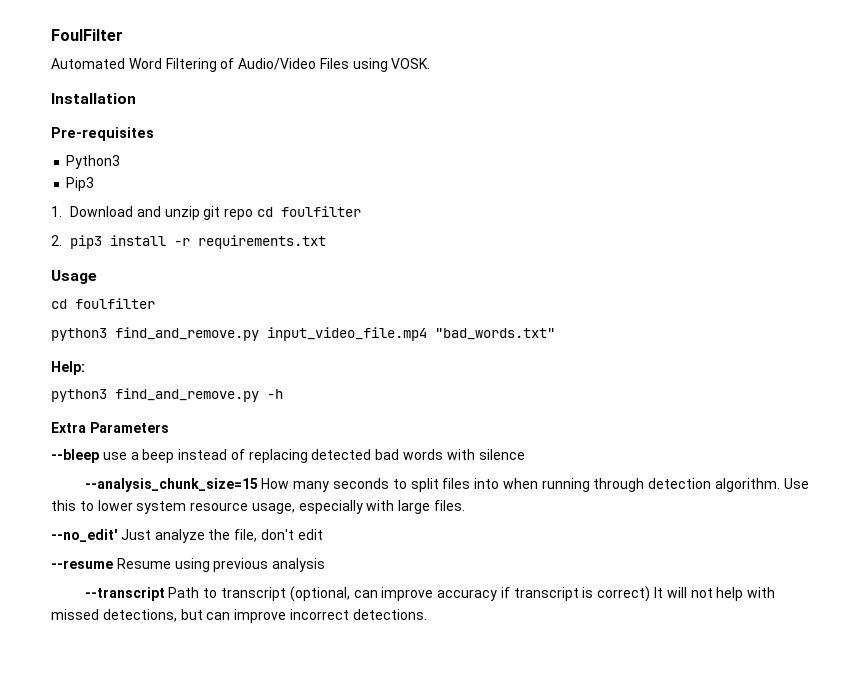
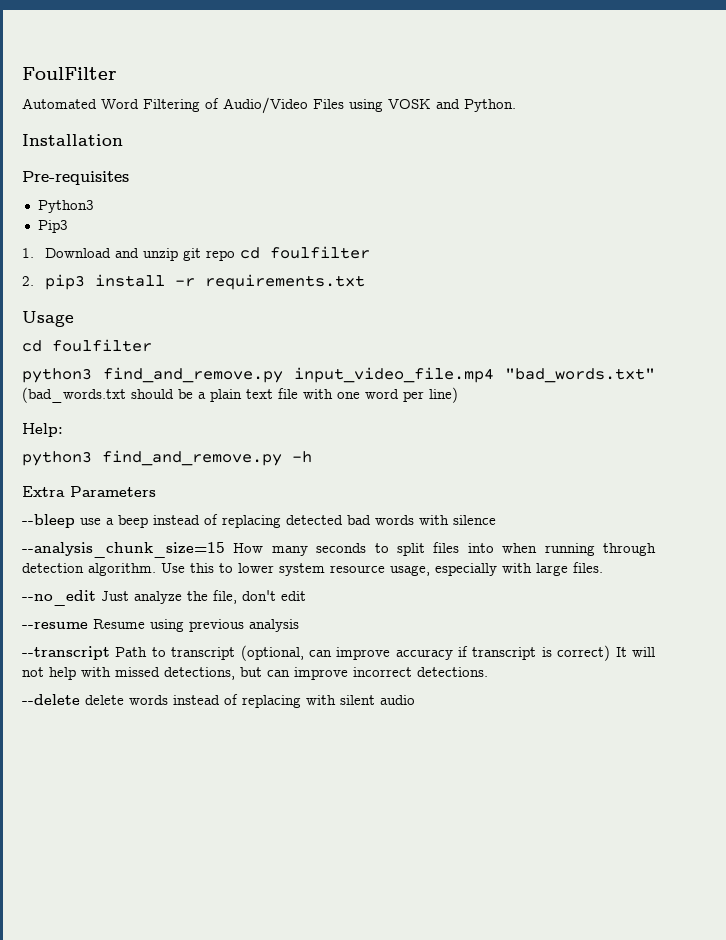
[391,58,431,69] VOSK. -> [388,99,516,112] VOSK and Python.
(555, 334) none -> [22,387,458,403] (bad_words.txt should be a plain text file with one word per line)
[51,529,117,542] --no_edit' -> [22,590,96,606] --no_edit
(427, 614) none -> [22,694,415,708] // --delete delete words instead of replacing with silent audio

